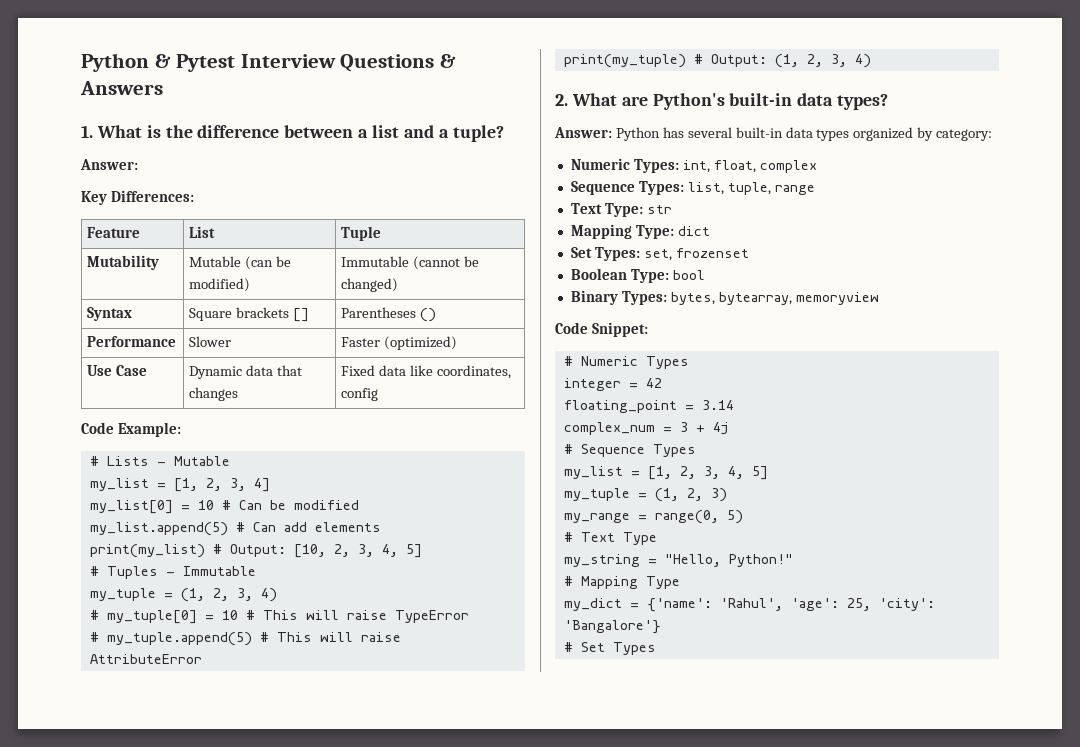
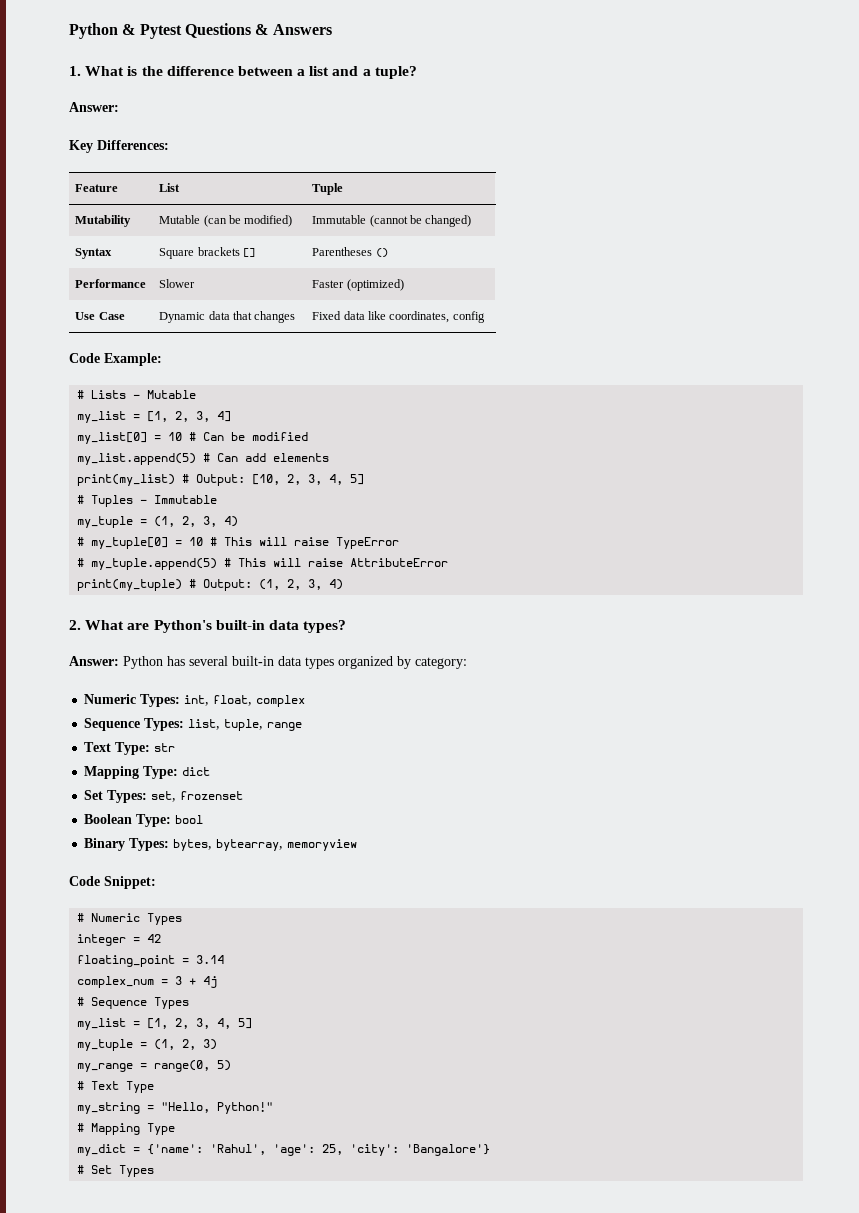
[240,54,336,68] Interview -> (182, 31) none

